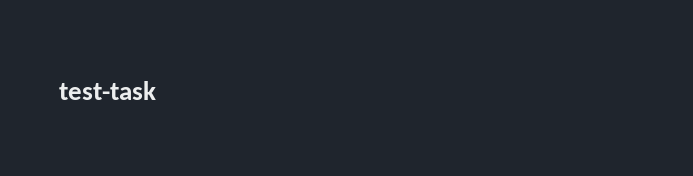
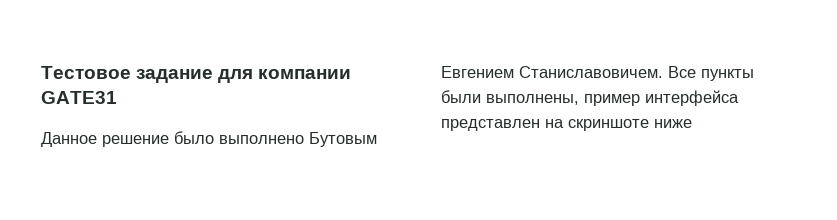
[59,81,156,100] test-task -> [41,66,352,83] [41,91,117,104] [41,131,377,147] [441,66,754,81] [441,90,739,106] [441,119,692,131] Тестовое задание для компании GATE31 // Данное решение было выполнено Бутовым Евгением Станиславовичем. Все пункты были выполнены, пример интерфейса представлен на скриншоте ниже

